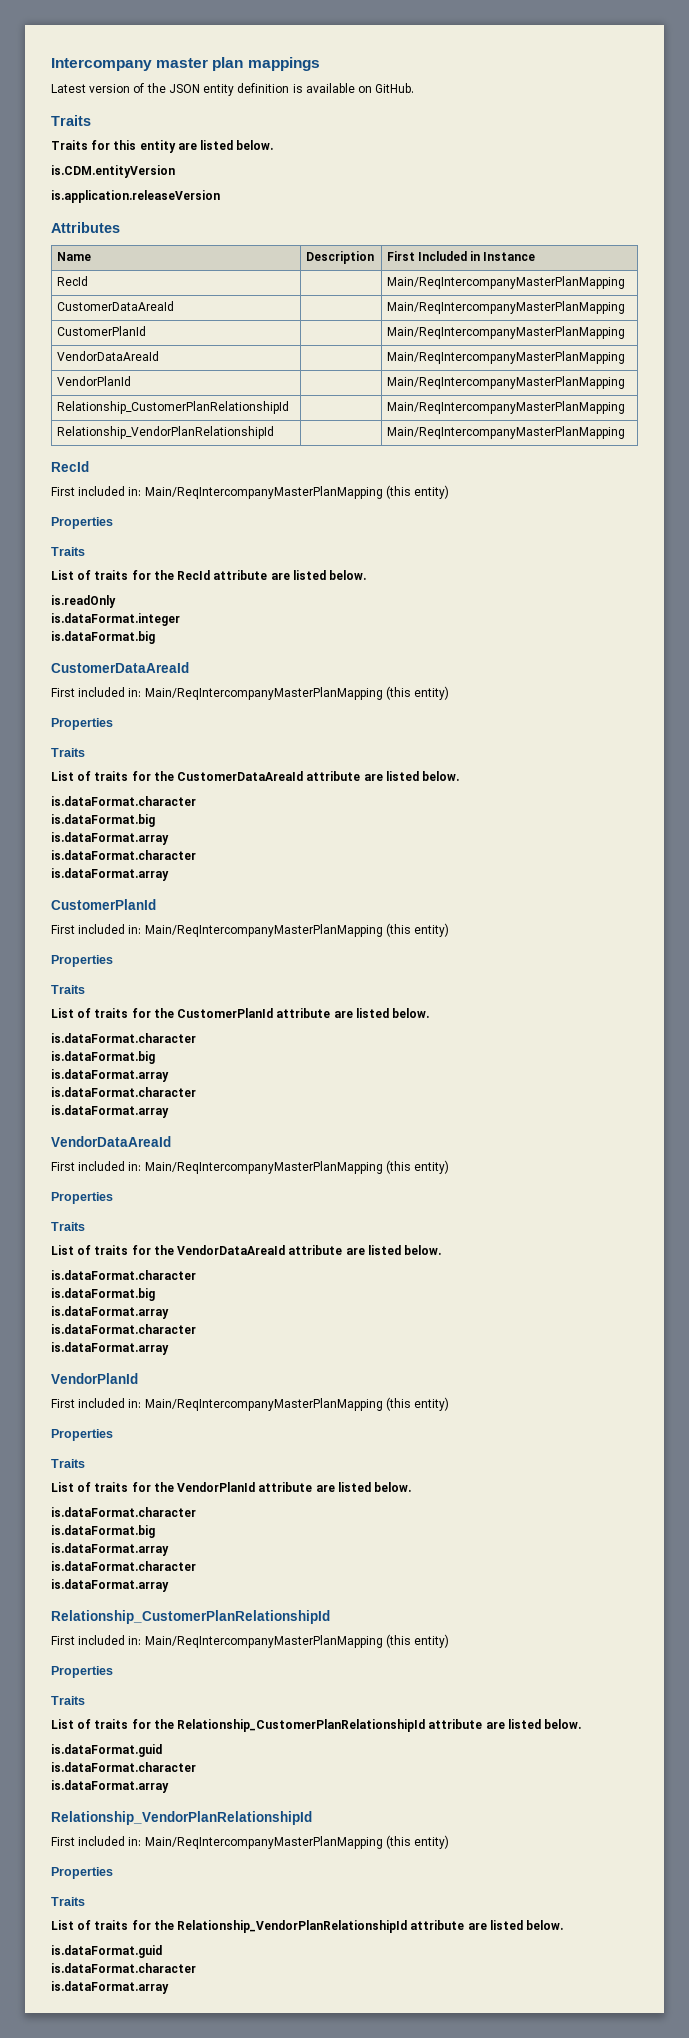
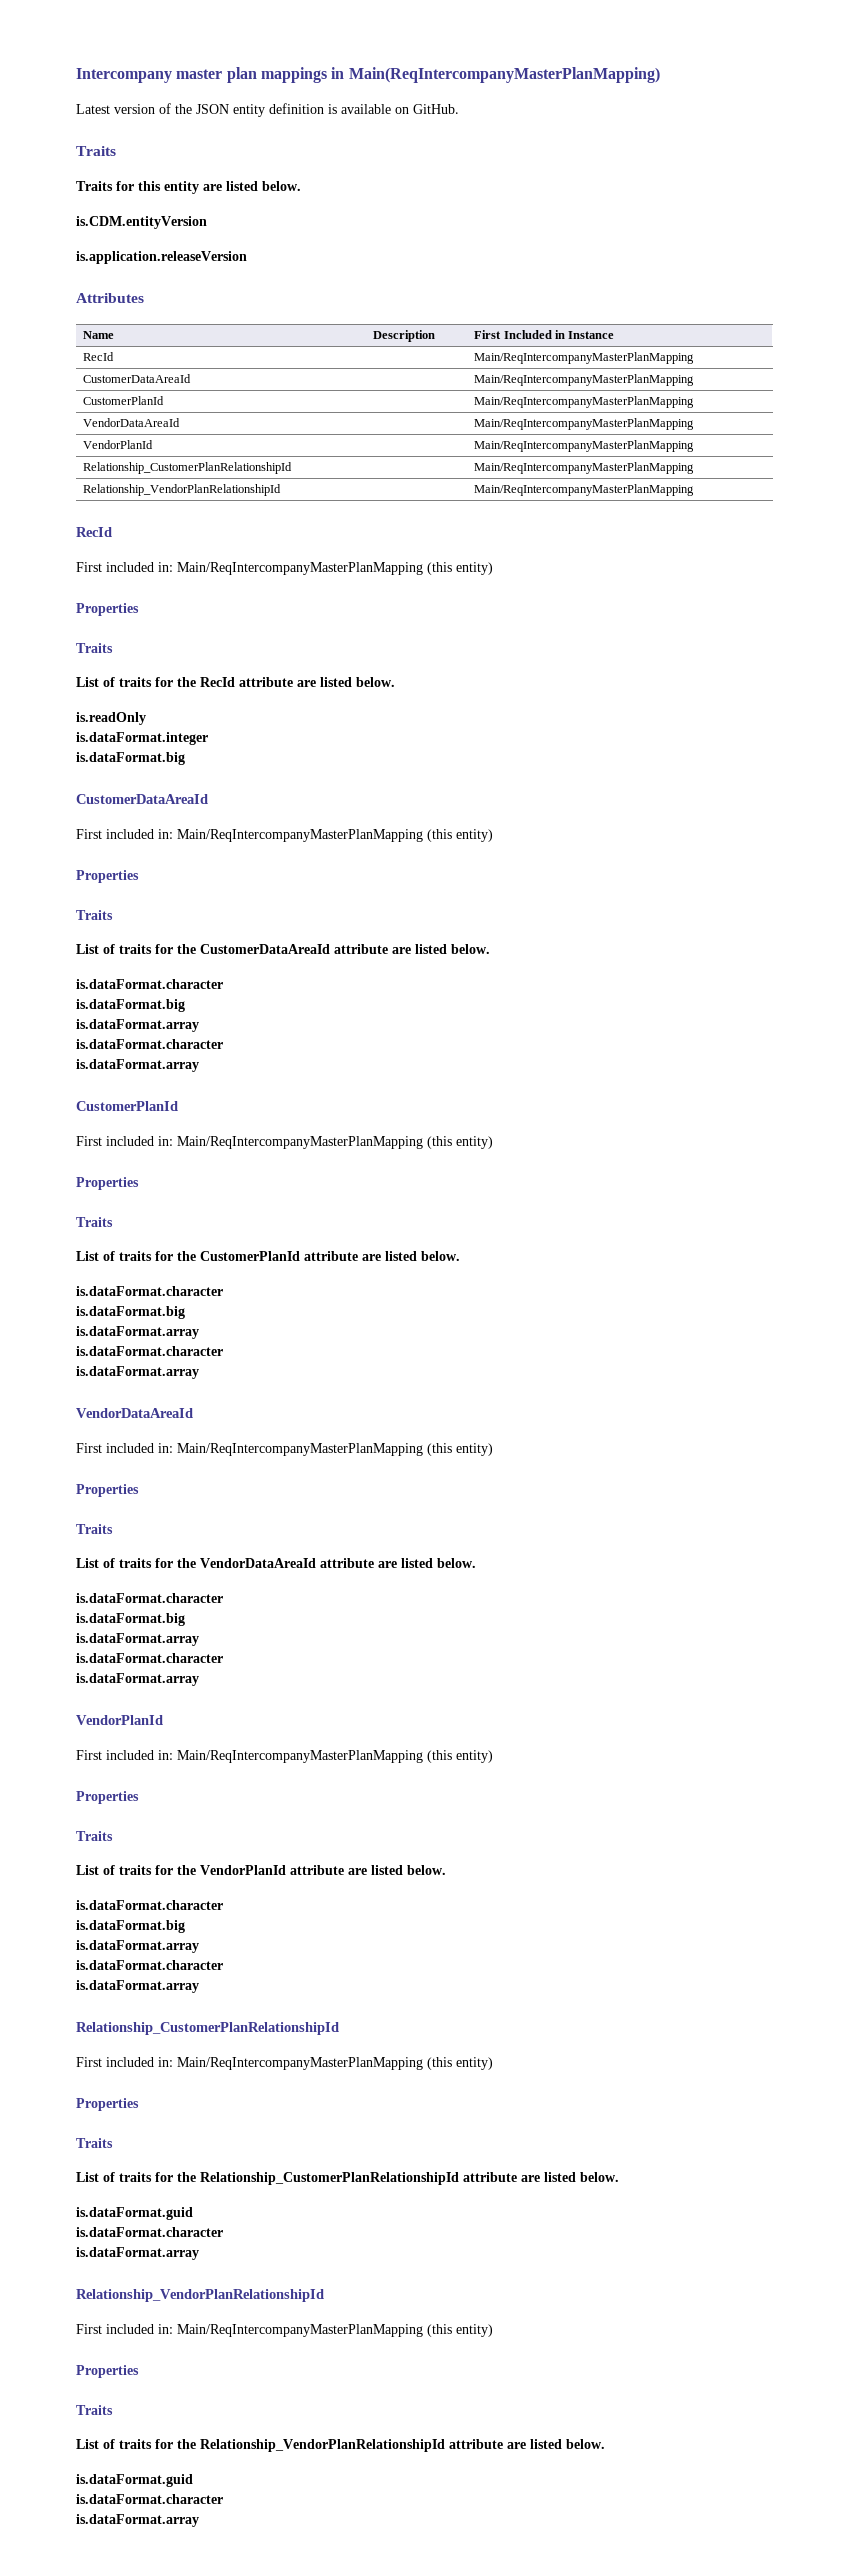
(320, 64) none -> [331,67,660,83] in Main(ReqIntercompanyMasterPlanMapping)

